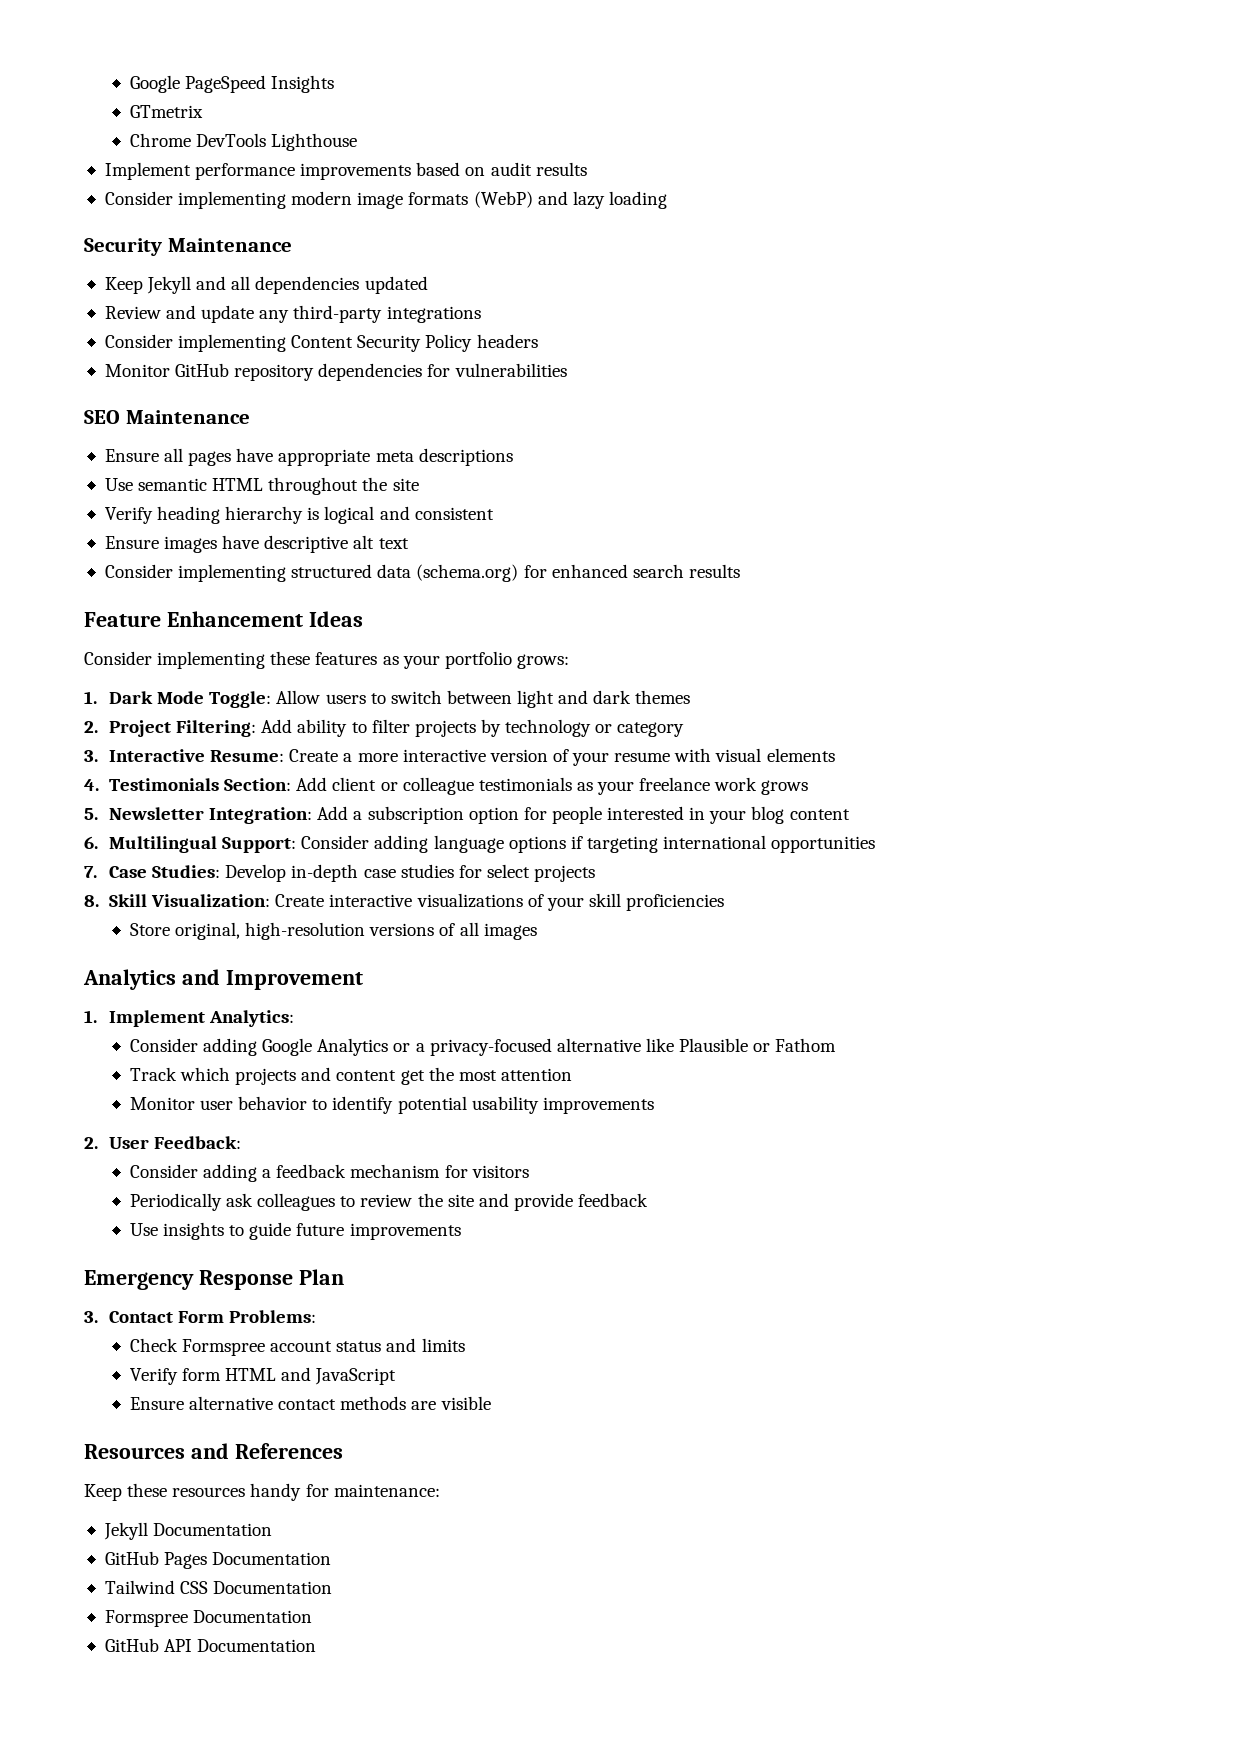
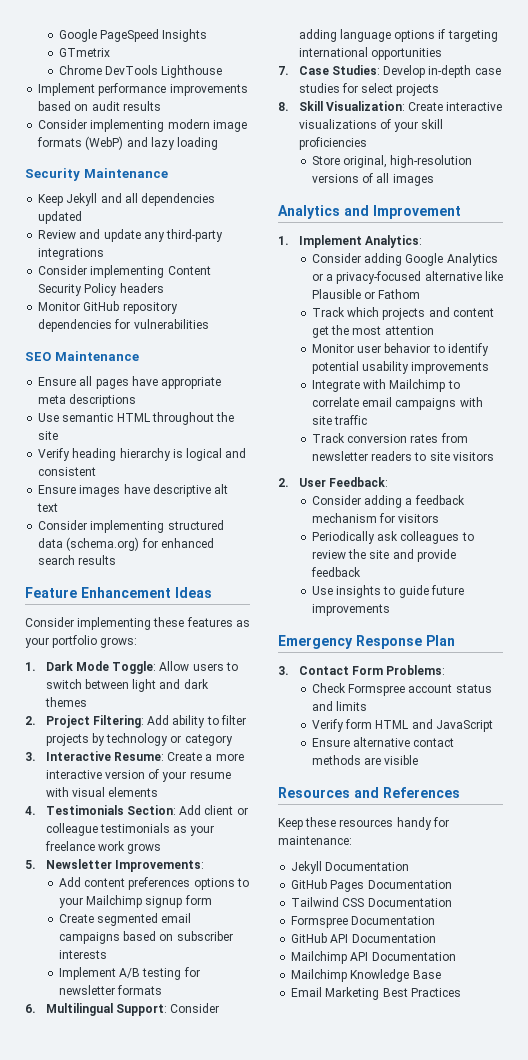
[209,806,850,824] Integration: Add a subscription option for people interested in your blog content -> [114,860,204,872] [58,877,249,890] [58,895,212,908] [58,913,192,926] [58,931,233,944] [58,950,107,959] [58,967,200,980] [58,985,163,995] Improvements: // Add content preferences options to your Mailchimp signup form // Create segmented email campaigns based on subscriber interests // Implement A/B testing for newsletter formats
(654, 1105) none -> [311,379,460,392] [311,397,483,410] [311,415,368,425] [311,433,468,443] [311,451,494,461] // Integrate with Mailchimp to correlate email campaigns with site traffic // Track conversion rates from newsletter readers to site visitors
(317, 1645) none -> [291,951,456,964] [291,969,441,982] [291,987,461,1000] // Mailchimp API Documentation // Mailchimp Knowledge Base // Email Marketing Best Practices

